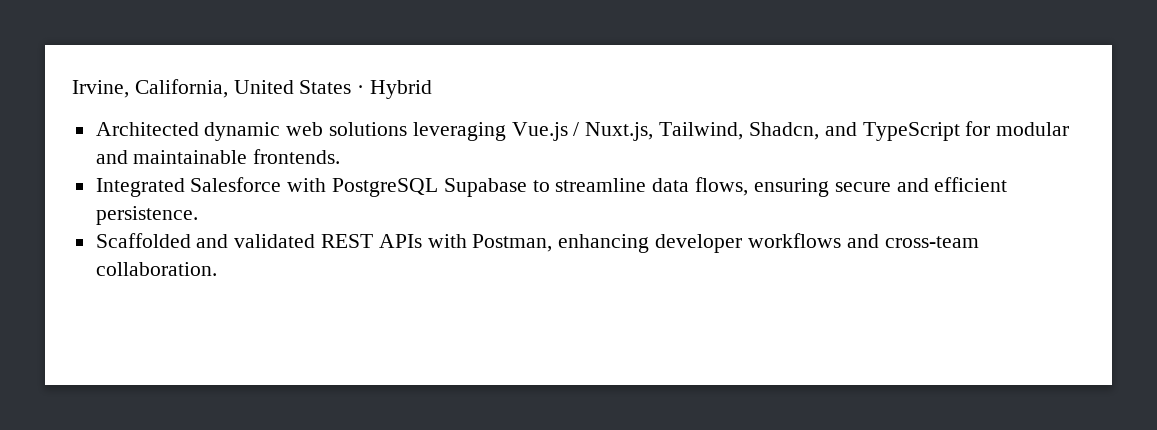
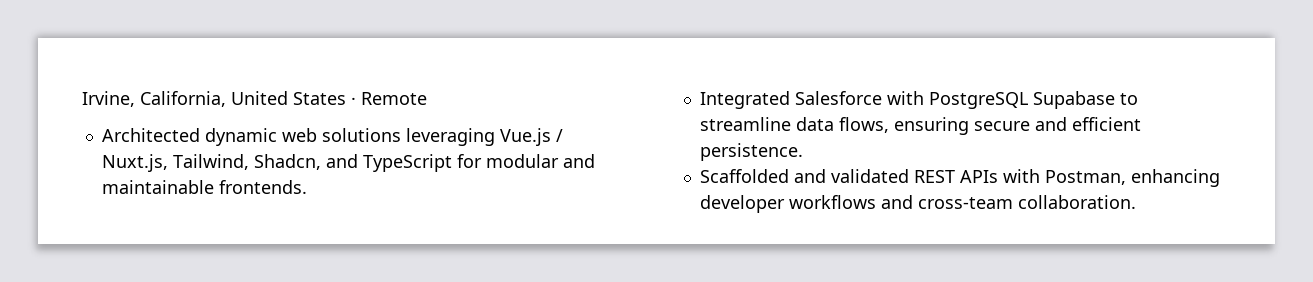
[370,80,433,99] Hybrid -> [361,92,427,105] Remote

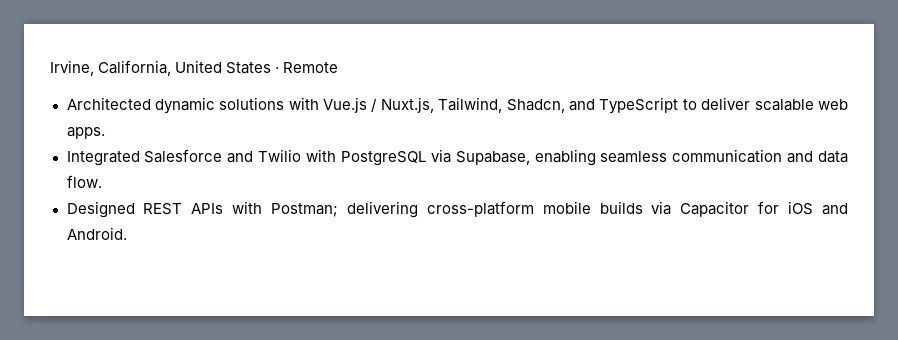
[281,128,495,146] web solutions leveraging -> [219,97,319,110] solutions with
[456,154,595,168] [101,180,307,194] [699,91,1138,109] [699,117,1141,135] [699,143,803,161] [699,169,1220,187] [699,195,1136,213] for modular and maintainable frontends. // Integrated Salesforce with PostgreSQL Supabase to streamline data flows, ensuring secure and efficient persistence. // Scaffolded and validated REST APIs with Postman, enhancing developer workflows and cross-team collaboration. -> [682,97,848,111] [66,127,105,139] [66,149,848,166] [66,175,102,188] [66,201,848,218] [66,227,127,240] to deliver scalable web apps. // Integrated Salesforce and Twilio with PostgreSQL via Supabase, enabling seamless communication and data flow. // Designed REST APIs with Postman; delivering cross-platform mobile builds via Capacitor for iOS and Android.

